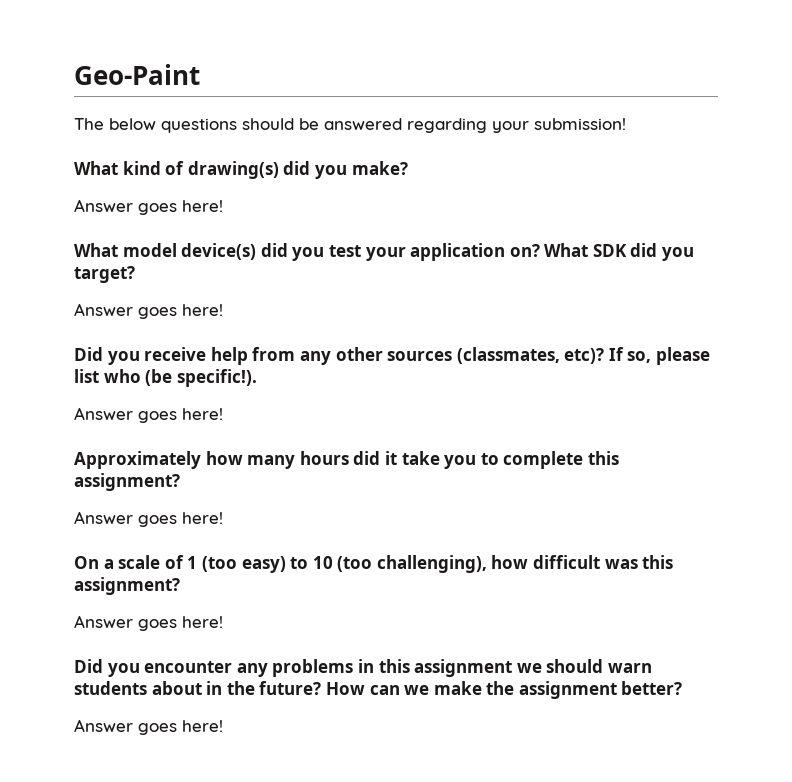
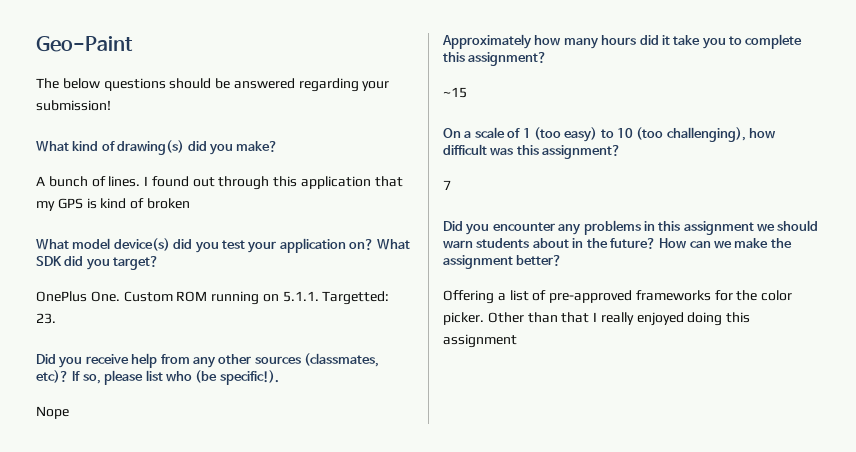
[74,199,223,215] Answer goes here! -> [36,176,403,190] [36,198,190,211] A bunch of lines. I found out through this application that my GPS is kind of broken
[74,303,223,319] Answer goes here! -> [36,291,390,305] [36,313,56,324] OnePlus One. Custom ROM running on 5.1.1. Targetted: 23.
[74,407,223,423] Answer goes here! -> [36,406,69,419] Nope
[74,511,223,527] Answer goes here! -> [443,87,467,98] ~15
[74,615,223,631] Answer goes here! -> [443,180,451,190] 7
[74,719,223,735] Answer goes here! -> [443,290,793,304] [443,312,751,326] [443,334,517,348] Offering a list of pre-approved frameworks for the color picker. Other than that I really enjoyed doing this assignment

